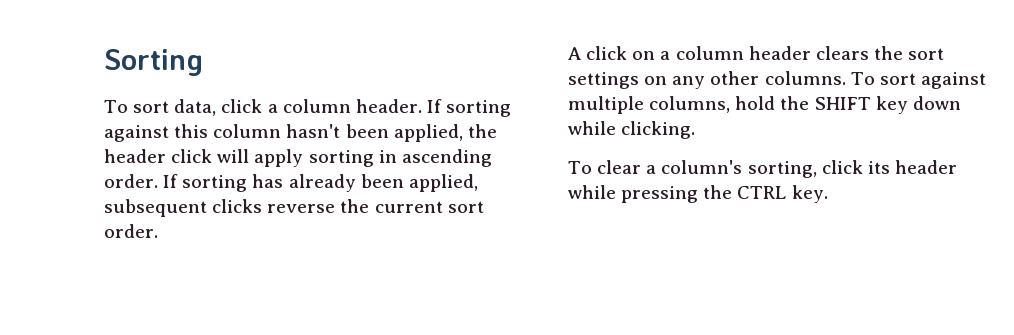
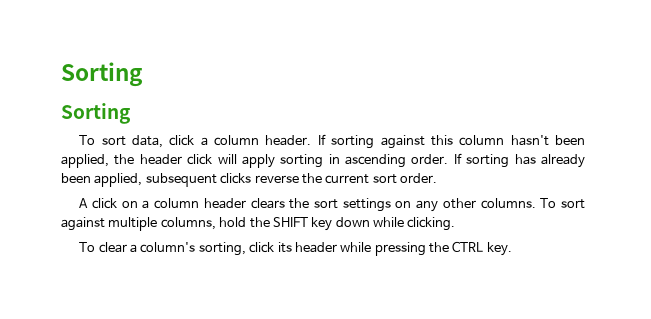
[104,49,203,76] Sorting -> [61,62,143,87] [61,103,131,124] Sorting // Sorting

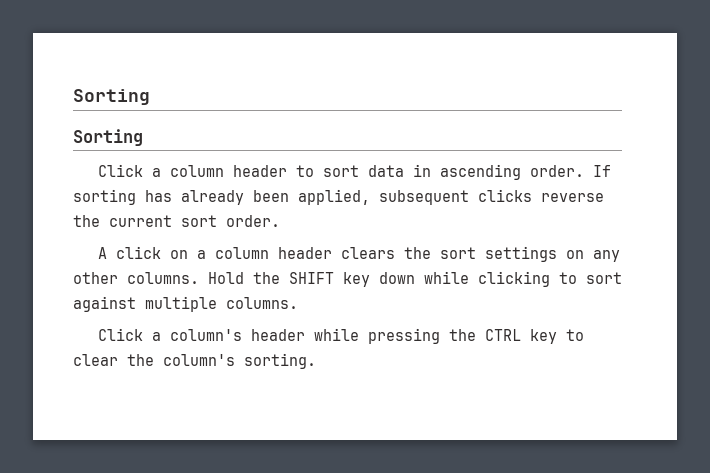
[79,134,585,149] [61,154,324,168] To sort data, click a column header. If sorting against this column hasn't been applied, the header click will apply sorting -> [97,164,404,177] Click a column header to sort data
[540,198,585,209] [61,217,247,231] To sort against multiple columns, hold -> [208,272,244,284] Hold
[407,217,456,231] [79,242,292,256] clicking. // To clear a column's sorting, click its -> [478,271,622,287] [73,296,298,312] [97,328,242,341] clicking to sort against multiple columns. // Click a column's
[486,242,512,256] key. -> [529,329,584,344] [73,353,316,369] key to clear the column's sorting.

